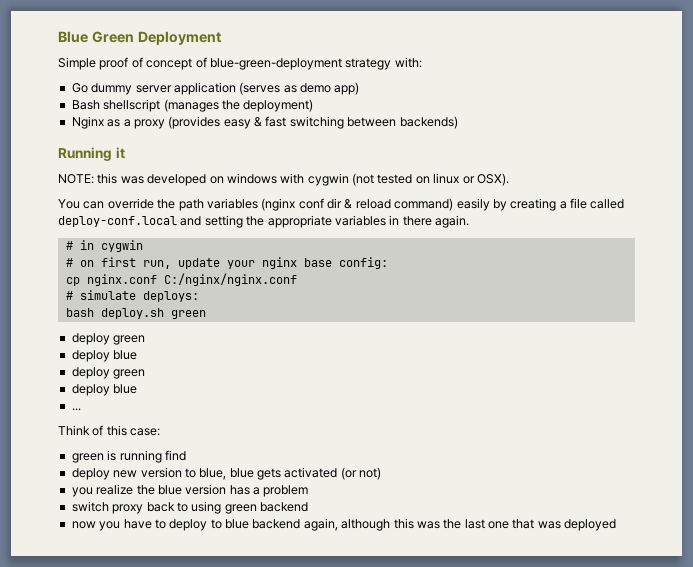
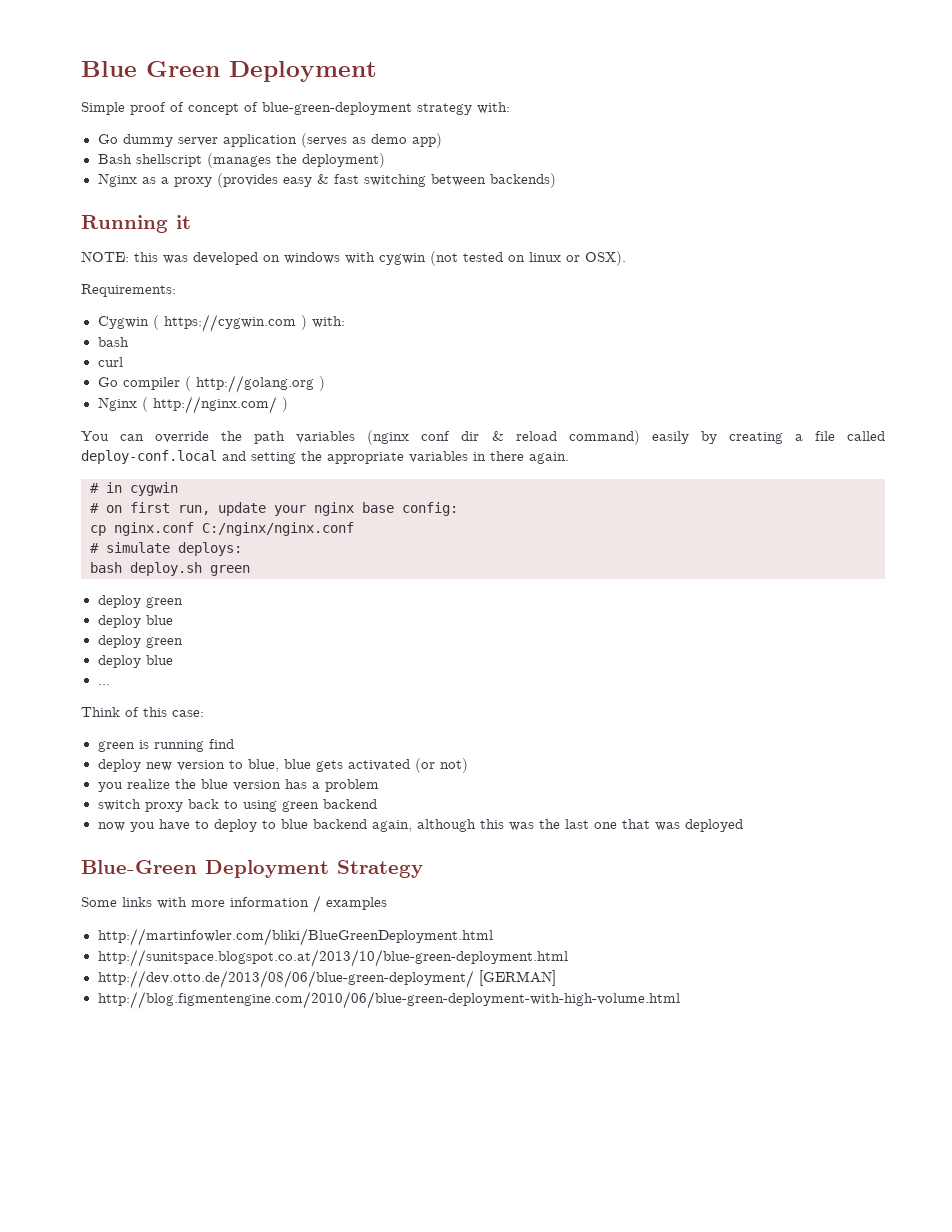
(509, 179) none -> [81,284,176,297] [97,314,345,332] [97,337,129,347] [97,357,123,367] [97,375,325,393] [97,396,288,414] // Requirements: // Cygwin ( https://cygwin.com ) with: // bash // curl // Go compiler ( http://golang.org ) // Nginx ( http://nginx.com/ )
(617, 525) none -> [81,860,423,878] [81,895,387,913] [97,928,493,946] [97,949,568,967] [97,970,556,988] [97,991,680,1009] // Blue-Green Deployment Strategy // Some links with more information / examples // http://martinfowler.com/bliki/BlueGreenDeployment.html // http://sunitspace.blogspot.co.at/2013/10/blue-green-deployment.html // http://dev.otto.de/2013/08/06/blue-green-deployment/ [GERMAN] // http://blog.figmentengine.com/2010/06/blue-green-deployment-with-high-volume.html

